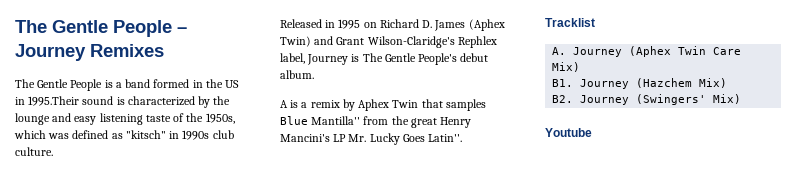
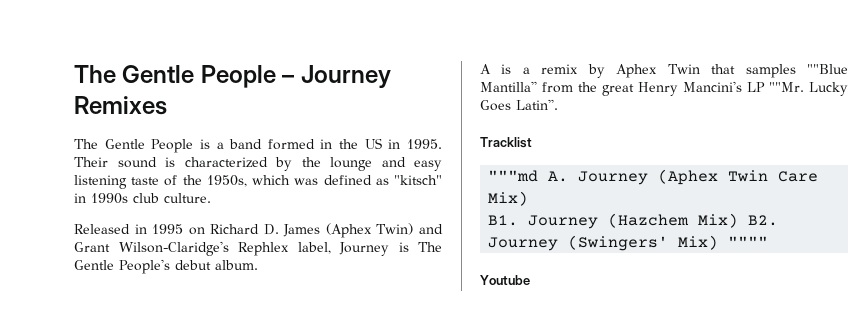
[28,96,80,106] 1995.Their -> [406,139,442,149] [74,157,108,167] 1995. Their
[280,116,308,125] Blue -> [807,64,848,74] ""Blue
[348,134,367,142] Mr. -> [769,82,804,92] ""Mr.
(595, 22) none -> [488,170,539,182] """md
(728, 83) // -> (739, 220) none
(742, 99) none -> [728,236,769,247] """"

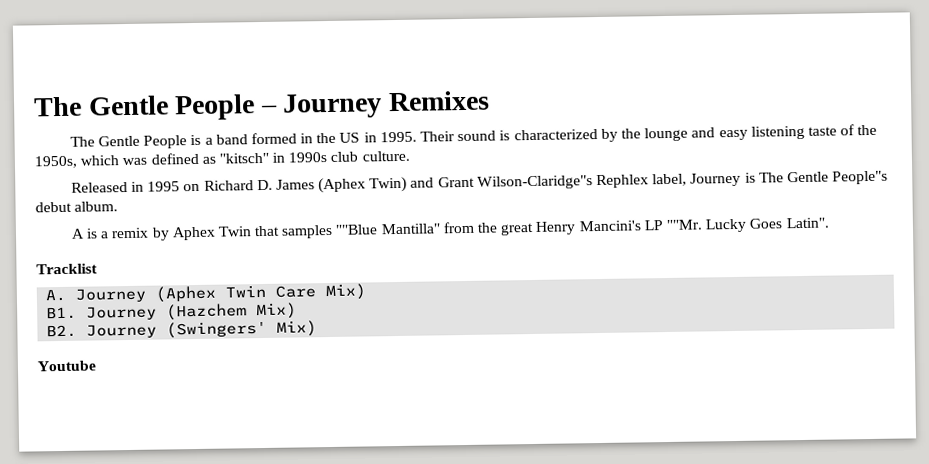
[118,241,229,256] Wilson-Claridge's -> [476,175,593,190] Wilson-Claridge"s
[119,259,170,274] People's -> [832,170,889,185] People"s
[480,81,537,92] Mantilla'' -> [380,223,441,235] Mantilla"
[516,99,558,110] Latin''. -> [785,217,829,229] Latin".
[488,170,539,182] """md -> (98, 269) none
(739, 220) none -> (298, 311) //
[728,236,769,247] """" -> (318, 328) none

